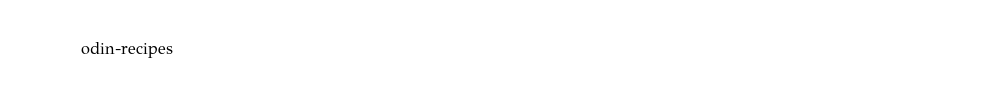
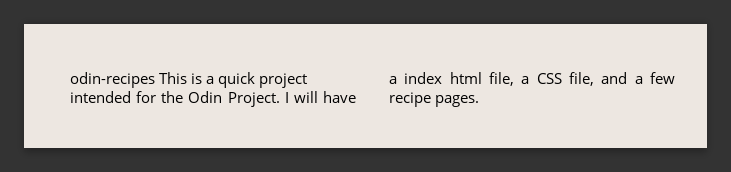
(173, 50) none -> [159,72,308,88] [70,91,356,107] [389,72,675,86] [389,92,480,107] This is a quick project intended for the Odin Project. I will have a index html file, a CSS file, and a few recipe pages.

